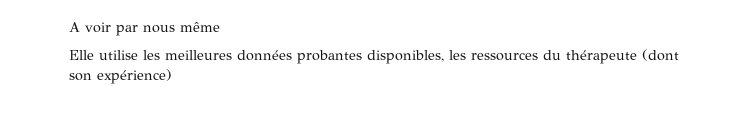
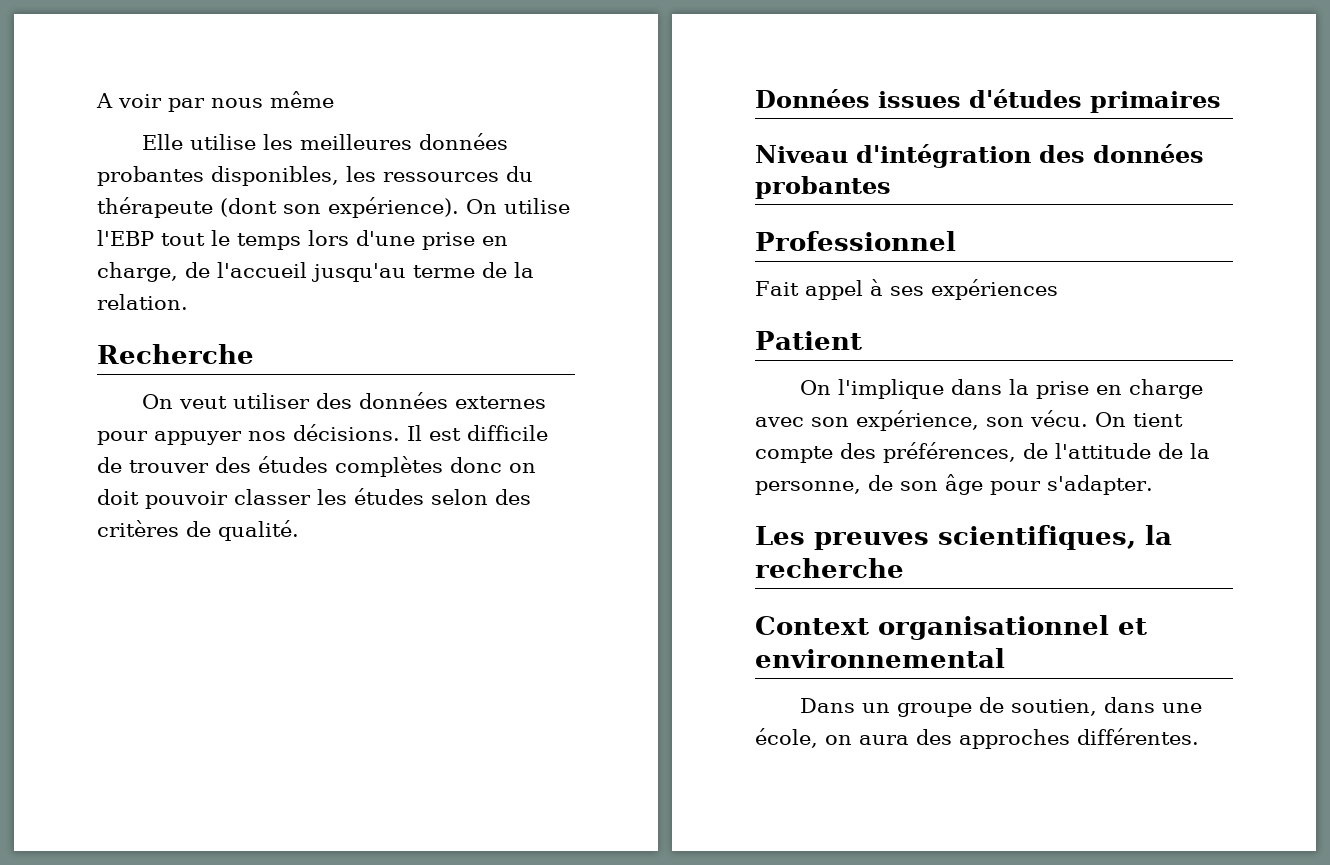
[97,69,172,84] expérience) -> [328,197,570,218] [97,230,508,250] [97,262,534,282] [97,294,188,310] [97,344,254,364] [142,392,547,409] [97,424,548,445] [97,456,536,477] [97,488,531,509] [97,520,299,541] [755,89,1221,113] [755,144,1204,168] [755,176,891,199] [755,231,956,251] [755,279,1058,300] [755,331,862,350] [800,379,1204,399] [755,410,1183,431] [755,442,1210,463] [755,474,1153,495] [755,525,1172,550] [755,558,904,578] [755,615,1147,640] [755,648,1005,668] [800,697,1203,717] [755,728,1199,749] expérience). On utilise l'EBP tout le temps lors d'une prise en charge, de l'accueil jusqu'au terme de la relation. // Recherche // On veut utiliser des données externes pour appuyer nos décisions. Il est difficile de trouver des études complètes donc on doit pouvoir classer les études selon des critères de qualité. // Données issues d'études primaires // Niveau d'intégration des données probantes // Professionnel // Fait appel à ses expériences // Patient // On l'implique dans la prise en charge avec son expérience, son vécu. On tient compte des préférences, de l'attitude de la personne, de son âge pour s'adapter. // Les preuves scientifiques, la recherche // Context organisationnel et environnemental // Dans un groupe de soutien, dans une école, on aura des approches différentes.

